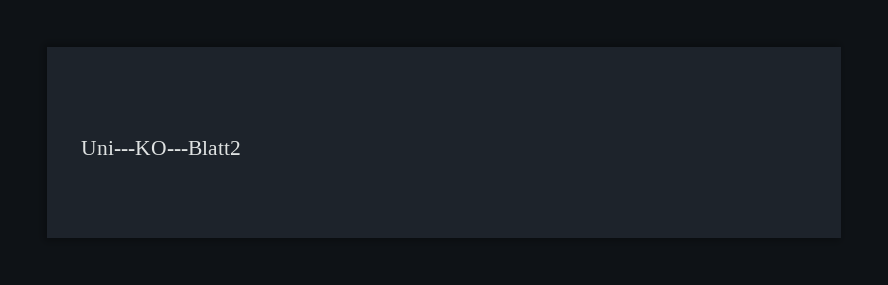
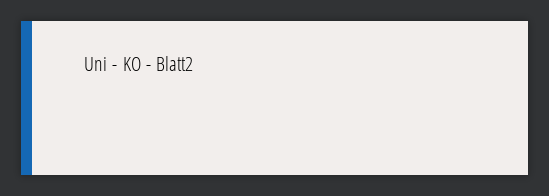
[81,141,241,155] Uni---KO---Blatt2 -> [84,56,194,71] Uni - KO - Blatt2

